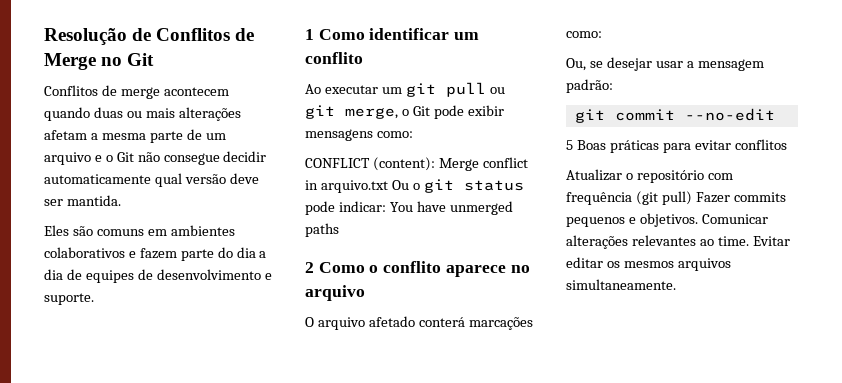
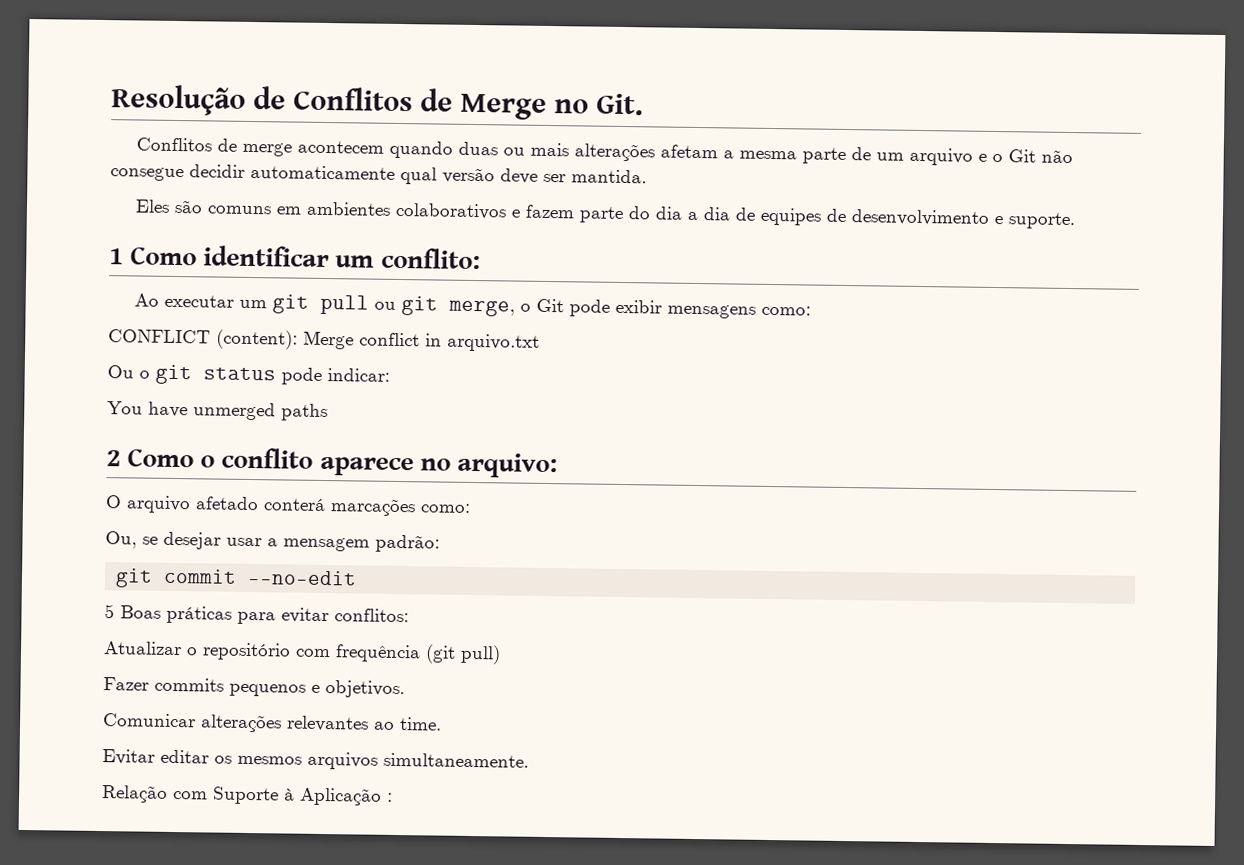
[127,53,155,66] Git -> [596,93,643,116] Git.
[305,52,363,64] conflito -> [380,247,481,270] conflito:
(388, 186) none -> (540, 342) //
(386, 206) none -> (390, 375) //
[305,285,365,301] arquivo -> [456,452,558,479] arquivo:
[734,139,787,150] conflitos -> [334,608,409,623] conflitos:
(692, 198) none -> (501, 654) //
(698, 220) none -> (405, 689) //
(749, 241) none -> (442, 724) //
(676, 284) none -> [101,785,393,806] // Relação com Suporte à Aplicação :

